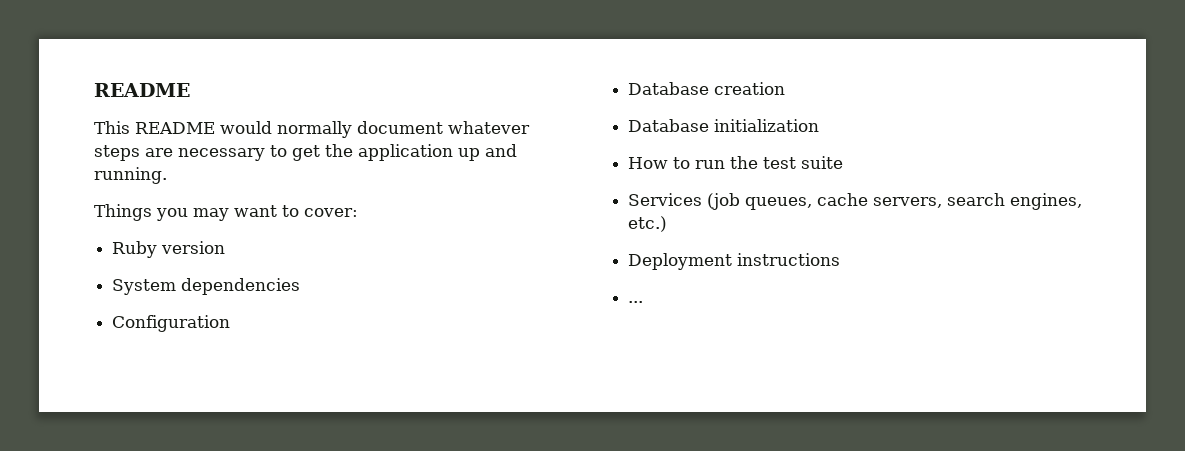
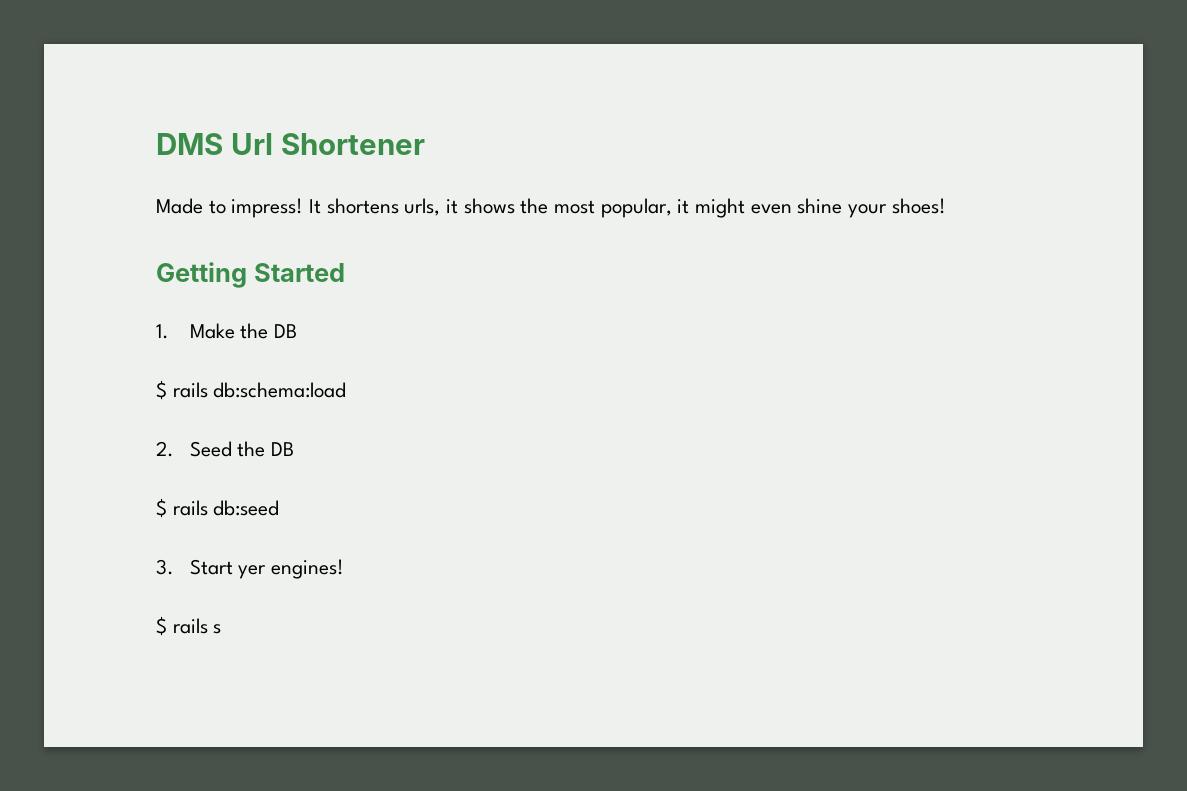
[94,83,190,97] [94,121,530,138] [94,144,517,161] [94,167,167,184] [94,204,358,221] [112,241,226,258] [112,278,301,295] [112,315,231,332] [628,82,786,95] [628,119,820,132] [628,156,844,169] [628,193,1083,210] [628,216,668,232] [628,253,841,270] [628,301,644,303] README // This README would normally document whatever steps are necessary to get the application up and running. // Things you may want to cover: // Ruby version // System dependencies // Configuration // Database creation // Database initialization // How to run the test suite // Services (job queues, cache servers, search engines, etc.) // Deployment instructions // ... -> [156,133,425,155] [156,198,946,218] [156,262,345,288] [156,323,298,339] [156,380,347,400] [156,441,295,457] [156,498,280,518] [156,559,345,579] [156,616,222,636] DMS Url Shortener // Made to impress! It shortens urls, it shows the most popular, it might even shine your shoes! // Getting Started // 1. Make the DB // $ rails db:schema:load // 2. Seed the DB // $ rails db:seed // 3. Start yer engines! // $ rails s

